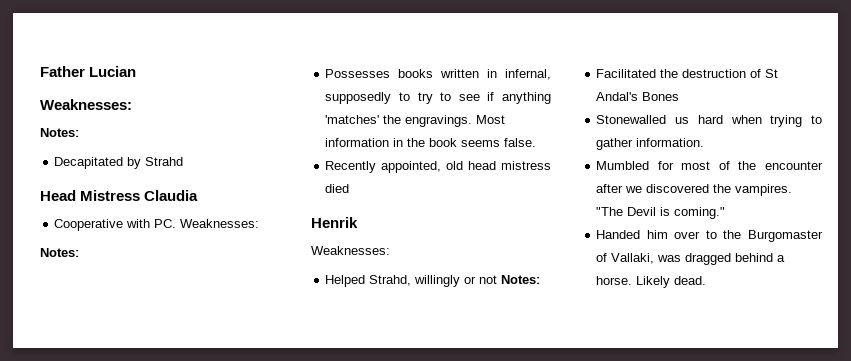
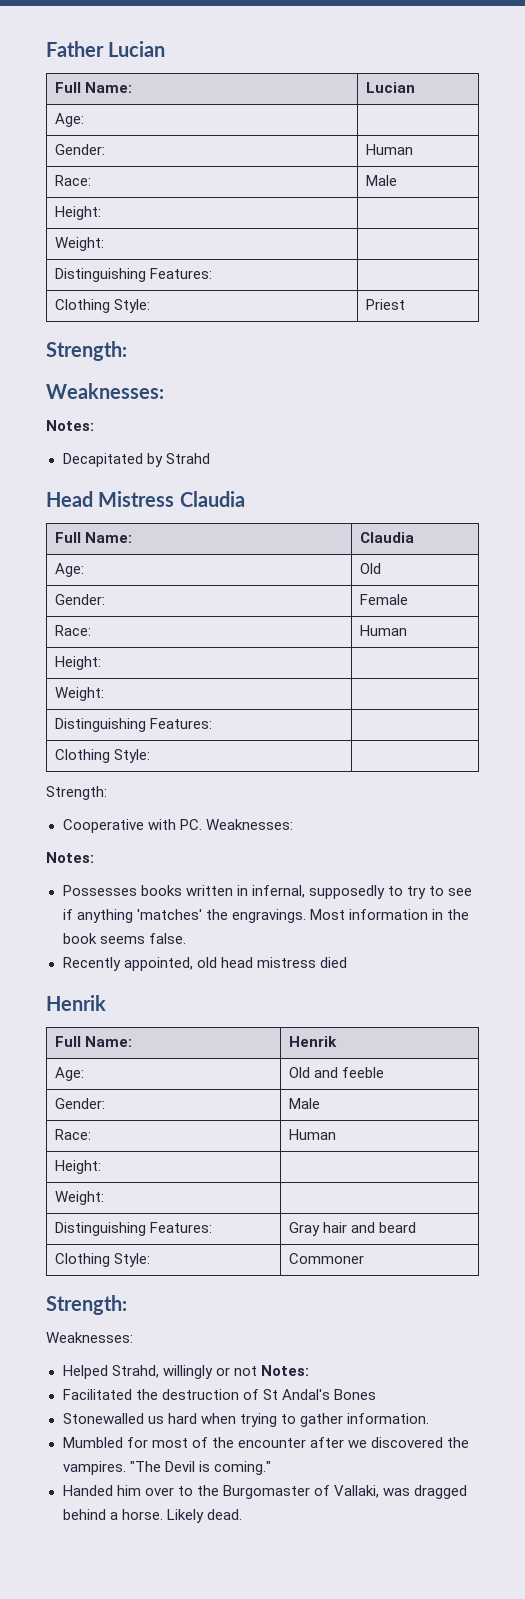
(137, 71) none -> [55,82,133,93] [366,82,416,93] [55,113,85,127] [55,144,106,155] [366,144,414,155] [55,175,92,186] [366,175,398,186] [55,206,102,220] [55,237,105,251] [55,268,213,282] [55,299,151,313] [366,299,406,310] [46,341,127,361] // Full Name: | Lucian // Age: | // Gender: | Human // Race: | Male // Height: | // Weight: | // Distinguishing Features: | // Clothing Style: | Priest // Strength:
(199, 195) none -> [55,532,133,543] [360,532,415,543] [55,563,85,577] [360,563,382,574] [55,594,106,605] [360,594,409,605] [55,625,92,636] [360,625,408,636] [55,656,102,670] [55,687,105,701] [55,718,213,732] [55,749,151,763] [46,786,107,800] // Full Name: | Claudia // Age: | Old // Gender: | Female // Race: | Human // Height: | // Weight: | // Distinguishing Features: | // Clothing Style: | // Strength:
(358, 222) none -> [55,1036,133,1047] [289,1036,338,1047] [55,1067,85,1081] [289,1067,385,1078] [55,1098,106,1109] [289,1098,321,1109] [55,1129,92,1140] [289,1129,337,1140] [55,1160,102,1174] [55,1191,105,1205] [55,1222,213,1236] [289,1222,417,1236] [55,1253,151,1267] [289,1253,365,1264] [46,1295,127,1315] // Full Name: | Henrik // Age: | Old and feeble // Gender: | Male // Race: | Human // Height: | // Weight: | // Distinguishing Features: | Gray hair and beard // Clothing Style: | Commoner // Strength:

